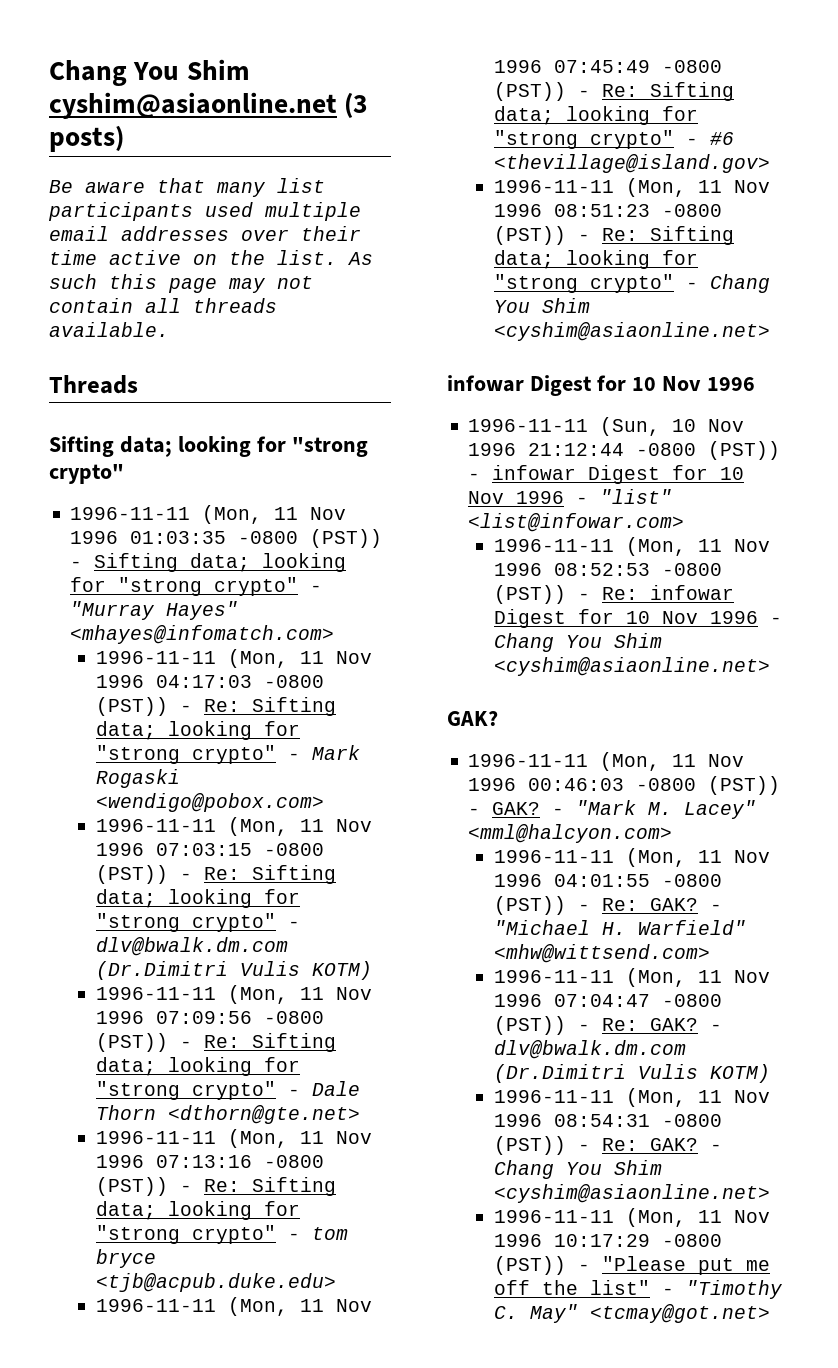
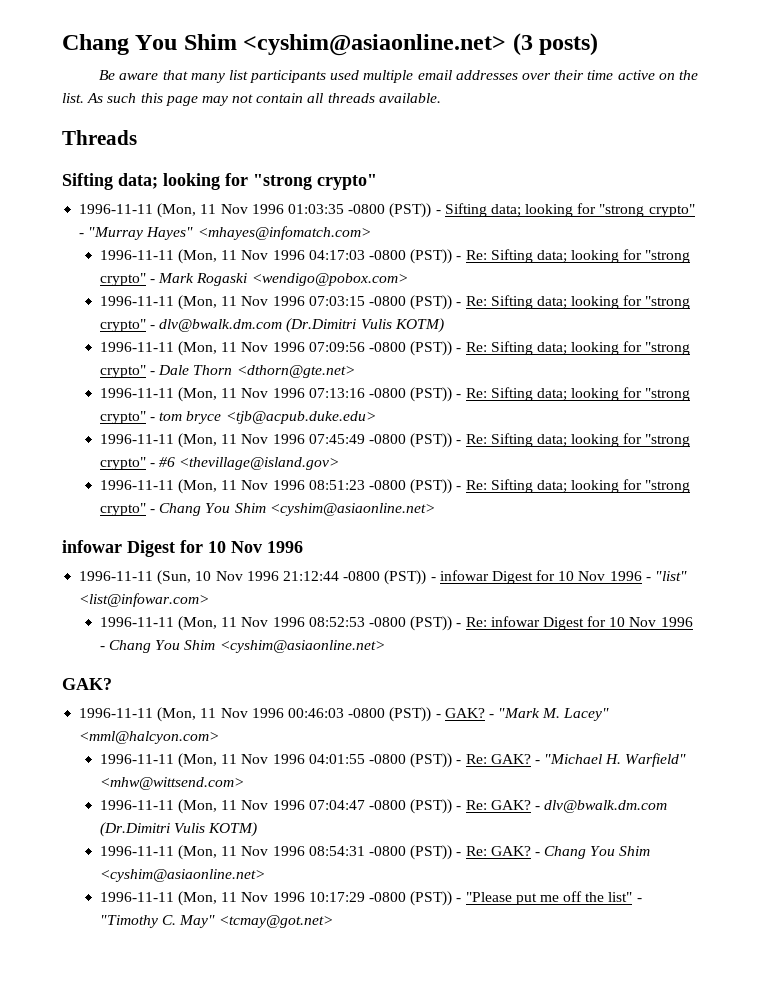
[49,59,250,86] [49,92,337,119] Chang You Shim cyshim@asiaonline.net -> [62,34,507,56] Chang You Shim <cyshim@asiaonline.net>

